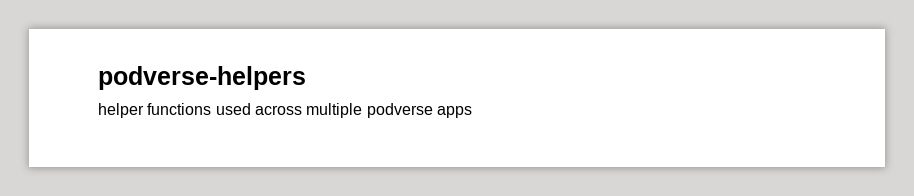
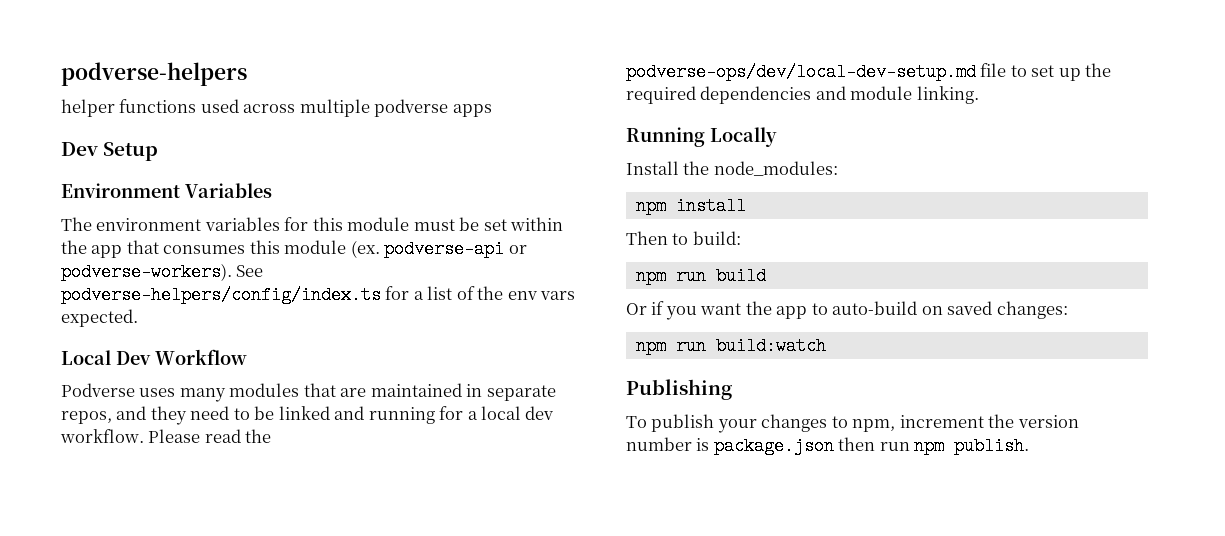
(472, 112) none -> [61,142,159,161] [61,183,272,198] [61,217,564,231] [61,240,527,258] [61,263,264,281] [61,286,576,304] [61,309,138,327] [61,349,247,365] [61,383,556,402] [61,406,554,425] [60,429,272,443] [626,63,1112,81] [626,86,979,104] [626,127,777,147] [626,161,838,176] [635,197,746,215] [626,231,741,245] [635,267,766,285] [626,301,1068,320] [635,337,826,355] [626,379,732,400] [626,414,1079,433] [626,437,1030,455] // Dev Setup // Environment Variables // The environment variables for this module must be set within the app that consumes this module (ex. podverse-api or podverse-workers). See podverse-helpers/config/index.ts for a list of the env vars expected. // Local Dev Workflow // Podverse uses many modules that are maintained in separate repos, and they need to be linked and running for a local dev workflow. Please read the podverse-ops/dev/local-dev-setup.md file to set up the required dependencies and module linking. // Running Locally // Install the node_modules: // npm install // Then to build: // npm run build // Or if you want the app to auto-build on saved changes: // npm run build:watch // Publishing // To publish your changes to npm, increment the version number is package.json then run npm publish.

